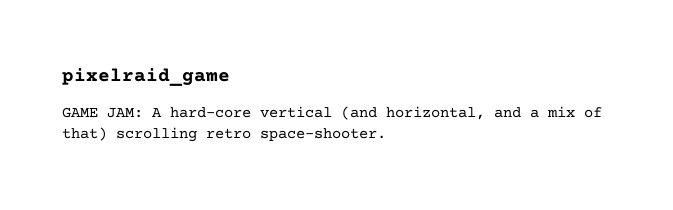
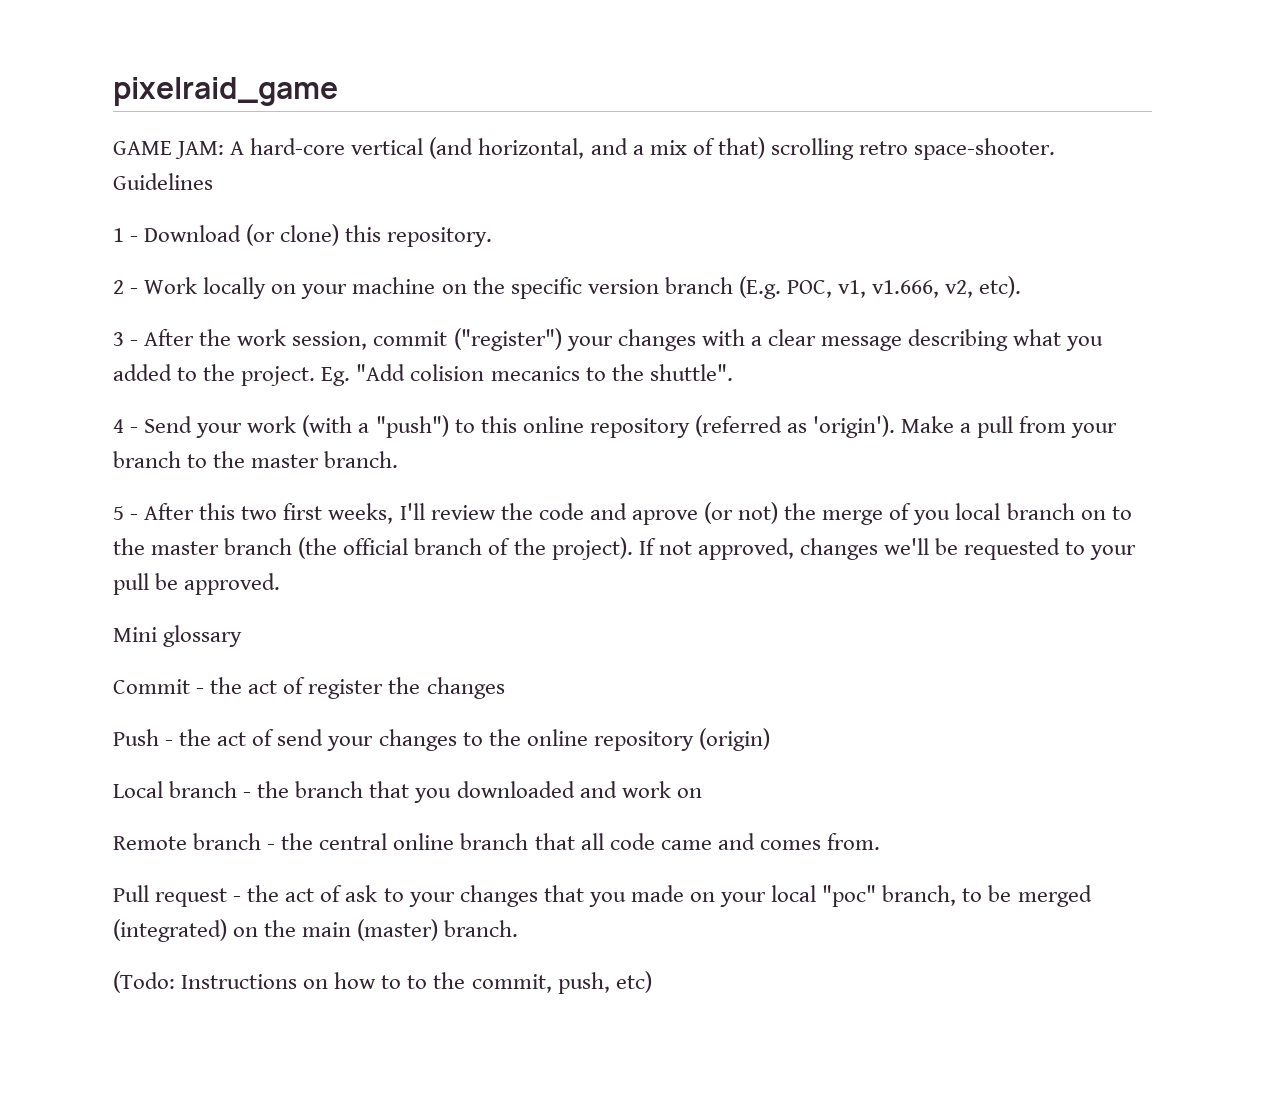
(386, 134) none -> [113,173,213,190] [113,224,493,247] [113,276,1022,299] [113,328,1104,351] [113,364,733,386] [113,415,1118,438] [113,451,399,468] [113,502,1132,525] [113,537,1137,560] [113,573,281,595] [113,625,243,647] [113,677,505,699] [113,728,770,751] [113,781,702,803] [113,833,880,850] [113,885,1092,907] [113,919,519,942] [113,971,652,994] Guidelines // 1 - Download (or clone) this repository. // 2 - Work locally on your machine on the specific version branch (E.g. POC, v1, v1.666, v2, etc). // 3 - After the work session, commit ("register") your changes with a clear message describing what you added to the project. Eg. "Add colision mecanics to the shuttle". // 4 - Send your work (with a "push") to this online repository (referred as 'origin'). Make a pull from your branch to the master branch. // 5 - After this two first weeks, I'll review the code and aprove (or not) the merge of you local branch on to the master branch (the official branch of the project). If not approved, changes we'll be requested to your pull be approved. // Mini glossary // Commit - the act of register the changes // Push - the act of send your changes to the online repository (origin) // Local branch - the branch that you downloaded and work on // Remote branch - the central online branch that all code came and comes from. // Pull request - the act of ask to your changes that you made on your local "poc" branch, to be merged (integrated) on the main (master) branch. // (Todo: Instructions on how to to the commit, push, etc)

